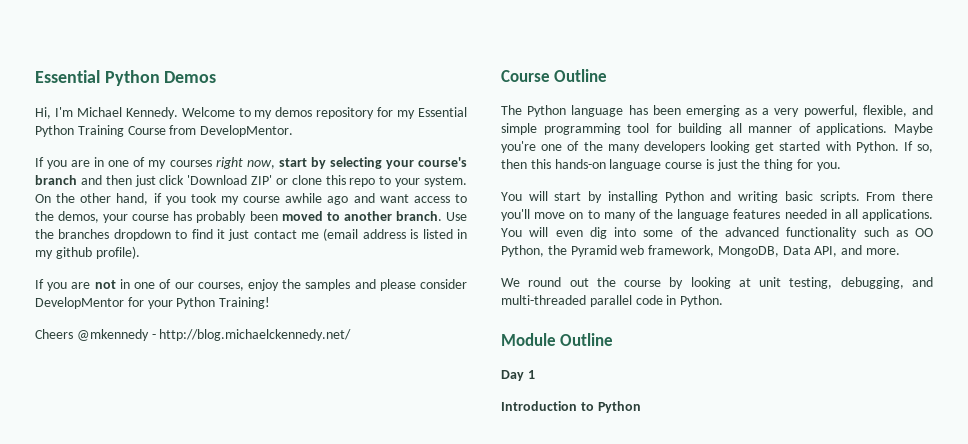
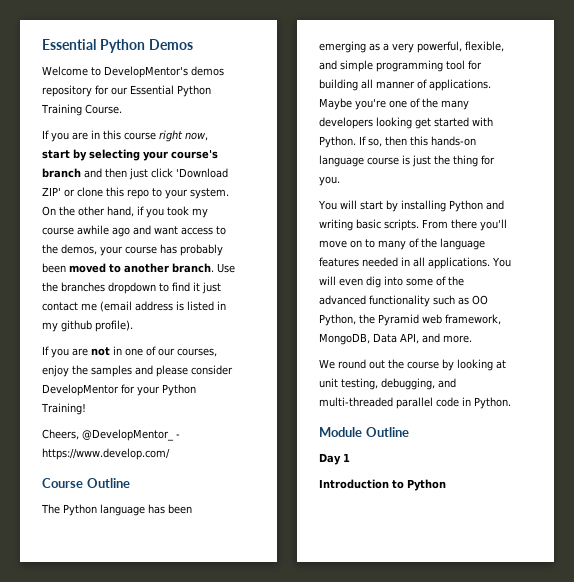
[35,107,178,119] Hi, I'm Michael Kennedy. -> (193, 44) none
[254,110,273,119] my -> [104,66,188,78] DevelopMentor's
[397,110,416,119] my -> [111,87,128,95] our
[127,125,294,137] Course from DevelopMentor. -> [84,104,122,114] Course.
[108,157,212,169] one of my courses -> [103,130,156,140] this course
[35,329,352,341] Cheers @mkennedy - http://blog.michaelckennedy.net/ -> [42,429,180,441] [42,448,170,460] Cheers, @DevelopMentor_ - https://www.develop.com/

